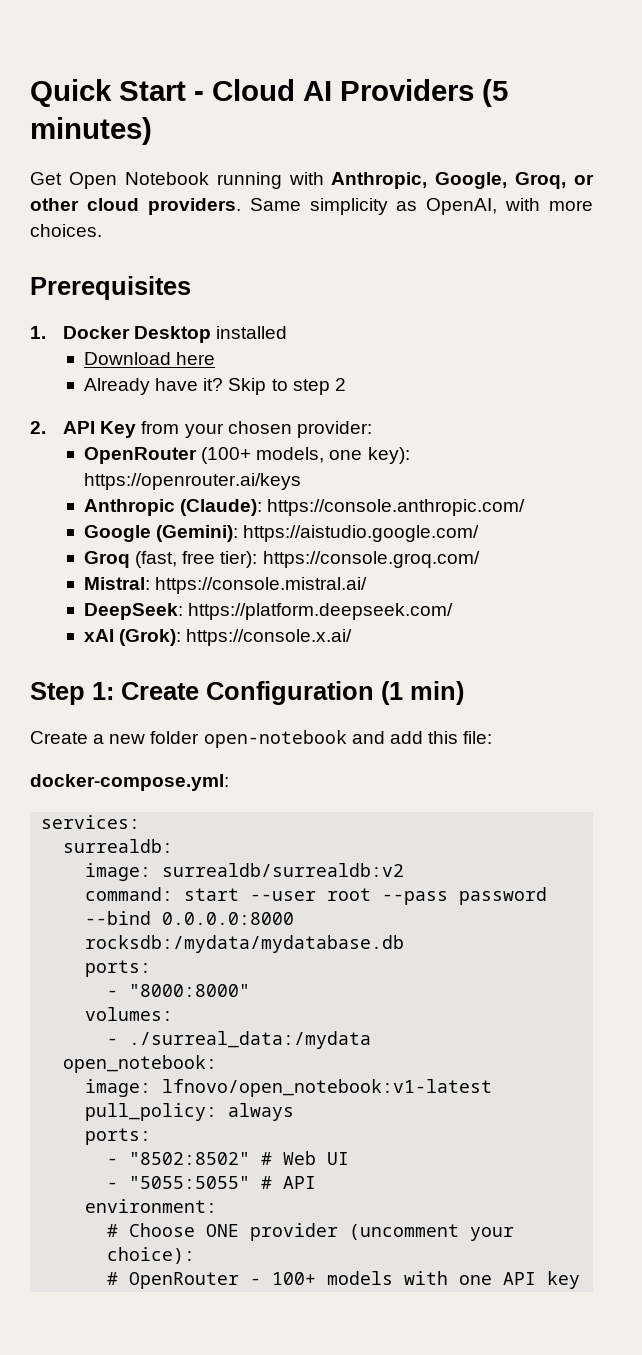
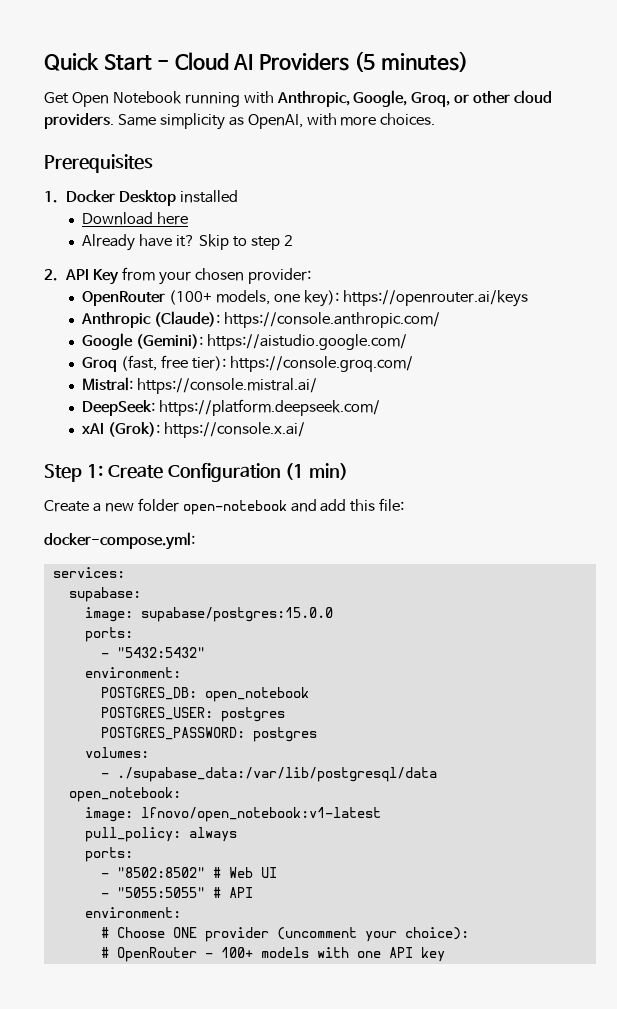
[63,839,174,853] [85,863,405,881] [85,887,548,905] [85,911,295,925] [85,935,405,953] [85,960,152,977] [107,984,251,997] surrealdb: // image: surrealdb/surrealdb:v2 // command: start --user root --pass password --bind 0.0.0.0:8000 rocksdb:/mydata/mydatabase.db // ports: // - "8000:8000" -> [68,587,141,602] [84,607,333,622] [84,627,133,642] [100,647,205,658] [84,667,181,678] [100,687,309,702] [100,707,285,722] [100,727,317,742] supabase: // image: supabase/postgres:15.0.0 // ports: // - "5432:5432" // environment: // POSTGRES_DB: open_notebook // POSTGRES_USER: postgres // POSTGRES_PASSWORD: postgres
[129,1031,372,1049] ./surreal_data:/mydata -> [116,767,437,782] ./supabase_data:/var/lib/postgresql/data

